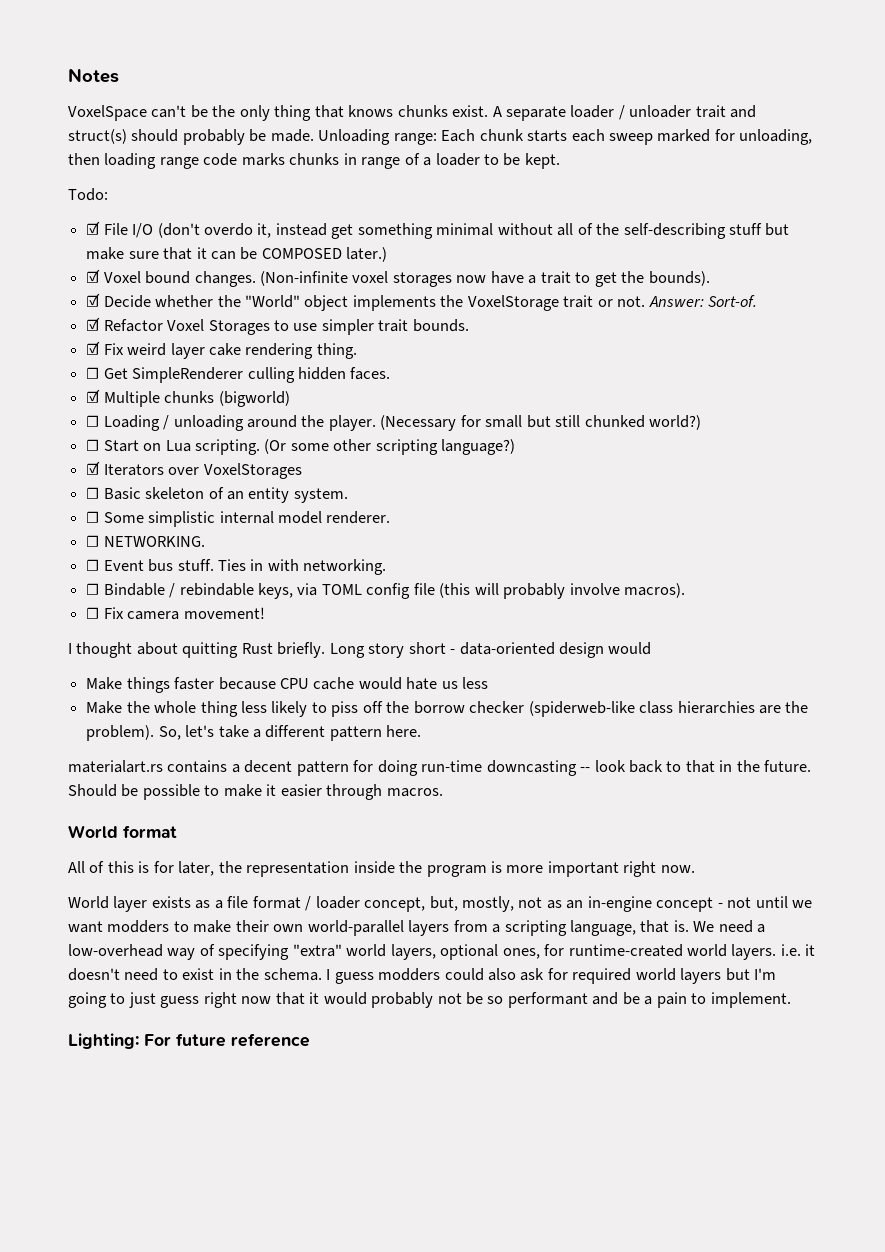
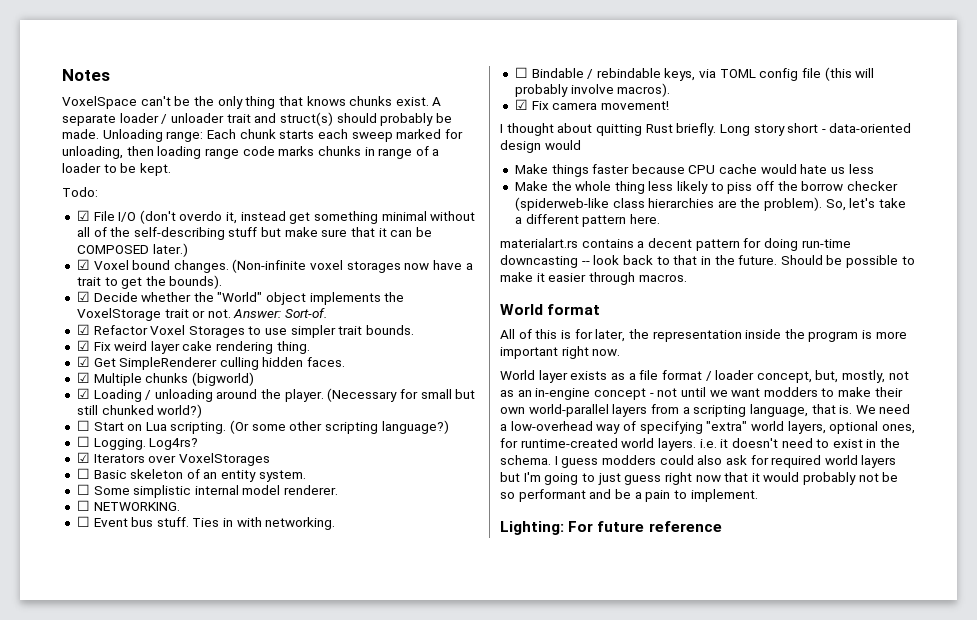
[86,367,100,379] ☐ -> [76,356,90,367] ☑
[86,415,100,427] ☐ -> [76,388,90,399] ☑
(516, 447) none -> [76,436,199,450] // ☐ Logging. Log4rs?
[86,607,100,619] ☐ -> [514,99,528,110] ☑

